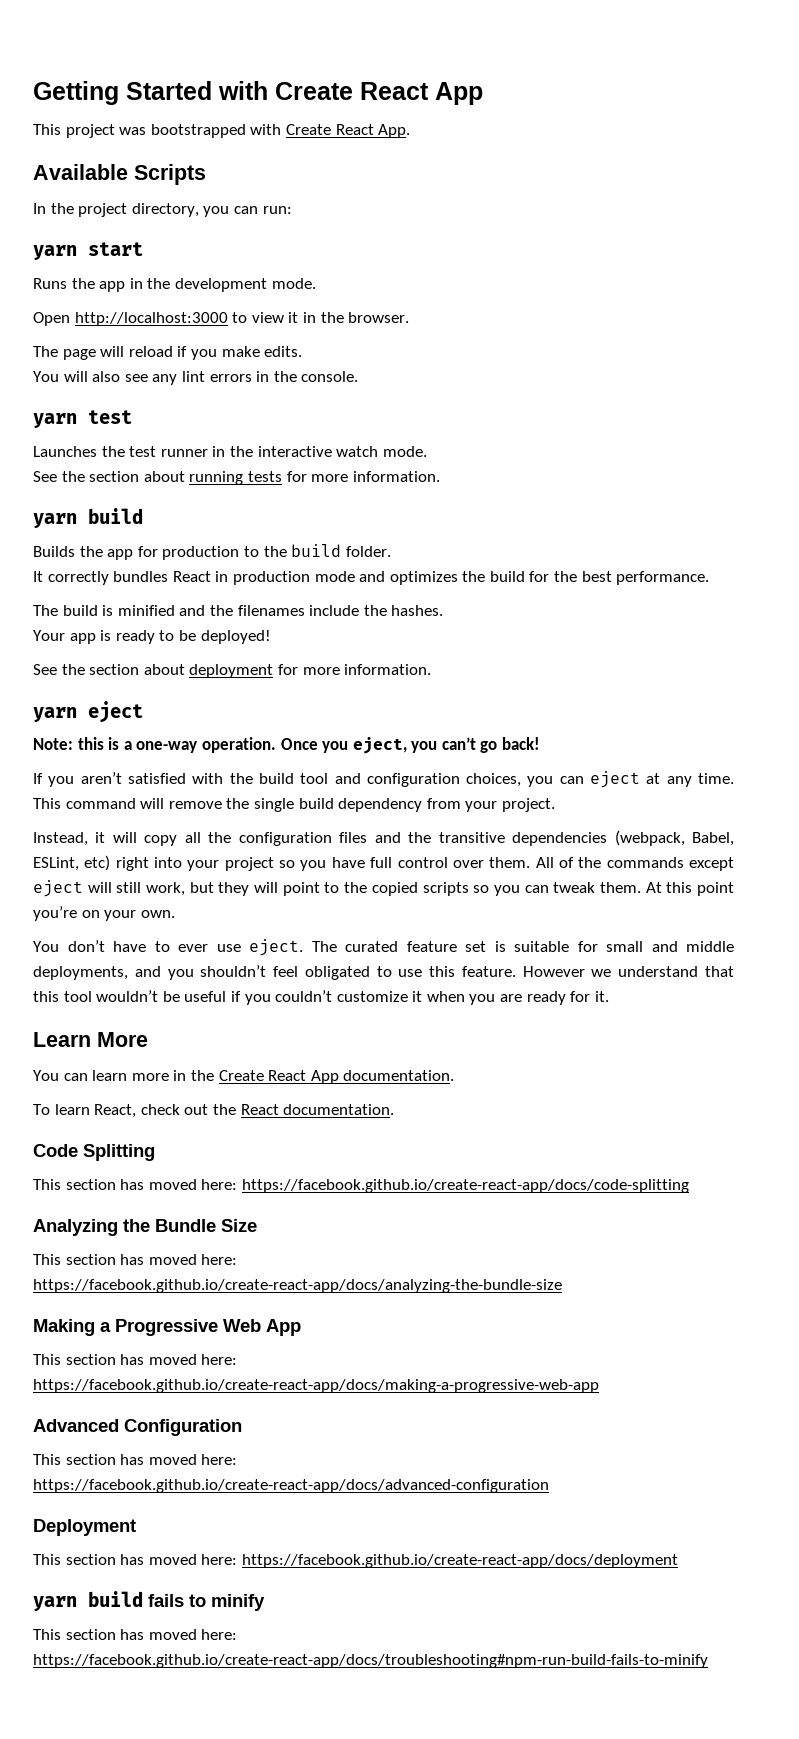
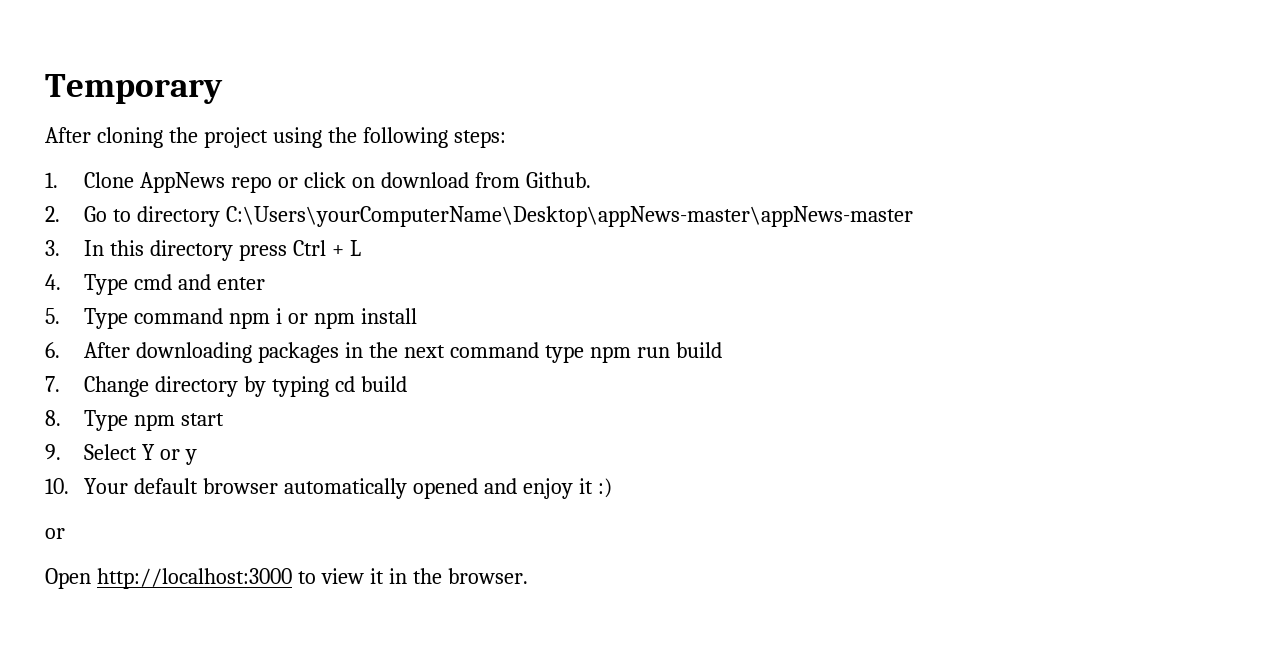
[33,81,483,105] [33,124,411,138] [33,164,206,185] [33,203,292,217] [33,242,143,260] [33,278,316,292] Getting Started with Create React App // This project was bootstrapped with Create React App. // Available Scripts // In the project directory, you can run: // yarn start // Runs the app in the development mode. -> [45,74,223,104] [45,127,506,148] [45,172,591,193] [45,206,914,227] [45,240,362,261] [45,274,266,295] [45,308,418,329] [45,342,722,363] [45,376,408,397] [45,410,225,431] [45,444,198,465] [45,478,612,499] [45,528,65,539] Temporary // After cloning the project using the following steps: // 1. Clone AppNews repo or click on download from Github. // 2. Go to directory C:\Users\yourComputerName\Desktop\appNews-master\appNews-master // 3. In this directory press Ctrl + L // 4. Type cmd and enter // 5. Type command npm i or npm install // 6. After downloading packages in the next command type npm run build // 7. Change directory by typing cd build // 8. Type npm start // 9. Select Y or y // 10. Your default browser automatically opened and enjoy it :) // or
[33,346,303,360] [33,371,359,385] [33,410,132,428] [33,446,427,457] [33,471,440,485] [33,508,143,528] [33,544,391,560] [33,571,710,585] [33,605,444,616] [33,630,271,644] [33,664,432,678] [33,701,143,723] [33,737,541,754] [33,771,734,788] [33,798,555,812] [33,830,734,846] [33,855,735,871] [33,880,735,897] [33,906,175,921] [33,939,734,956] [33,965,734,980] [33,990,609,1005] [33,1032,148,1047] [33,1070,455,1084] [33,1104,395,1118] [33,1144,155,1161] [33,1179,689,1193] [33,1219,257,1236] [33,1254,238,1265] [33,1279,562,1293] [33,1319,301,1336] [33,1354,238,1365] [33,1379,599,1393] [33,1419,242,1436] [33,1454,238,1465] [33,1479,549,1493] [33,1519,136,1536] [33,1554,678,1568] [33,1591,265,1611] [33,1629,238,1640] [33,1654,708,1668] // The page will reload if you make edits. // You will also see any lint errors in the console. // yarn test // Launches the test runner in the interactive watch mode. // See the section about running tests for more information. // yarn build // Builds the app for production to the build folder. // It correctly bundles React in production mode and optimizes the build for the best performance. // The build is minified and the filenames include the hashes. // Your app is ready to be deployed! // See the section about deployment for more information. // yarn eject // Note: this is a one-way operation. Once you eject, you can’t go back! // If you aren’t satisfied with the build tool and configuration choices, you can eject at any time. This command will remove the single build dependency from your project. // Instead, it will copy all the configuration files and the transitive dependencies (webpack, Babel, ESLint, etc) right into your project so you have full control over them. All of the commands except eject will still work, but they will point to the copied scripts so you can tweak them. At this point you’re on your own. // You don’t have to ever use eject. The curated feature set is suitable for small and middle deployments, and you shouldn’t feel obligated to use this feature. However we understand that this tool wouldn’t be useful if you couldn’t customize it when you are ready for it. // Learn More // You can learn more in the Create React App documentation. // To learn React, check out the React documentation. // Code Splitting // This section has moved here: https://facebook.github.io/create-react-app/docs/code-splitting // Analyzing the Bundle Size // This section has moved here: https://facebook.github.io/create-react-app/docs/analyzing-the-bundle-size // Making a Progressive Web App // This section has moved here: https://facebook.github.io/create-react-app/docs/making-a-progressive-web-app // Advanced Configuration // This section has moved here: https://facebook.github.io/create-react-app/docs/advanced-configuration // Deployment // This section has moved here: https://facebook.github.io/create-react-app/docs/deployment // yarn build fails to minify // This section has moved here: https://facebook.github.io/create-react-app/docs/troubleshooting#npm-run-build-fails-to-minify -> (528, 576) none

